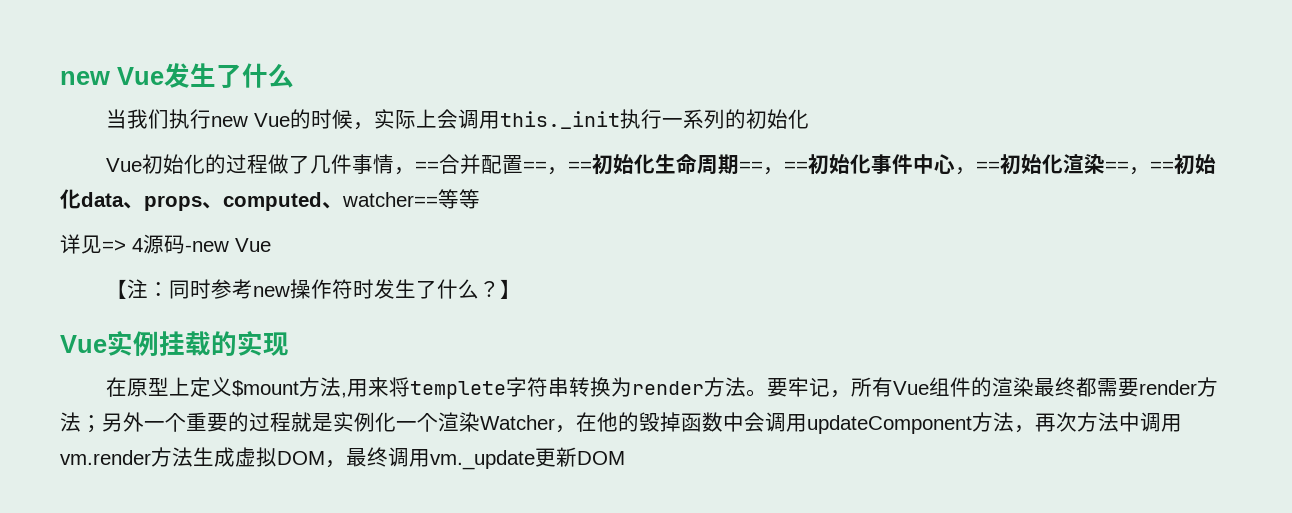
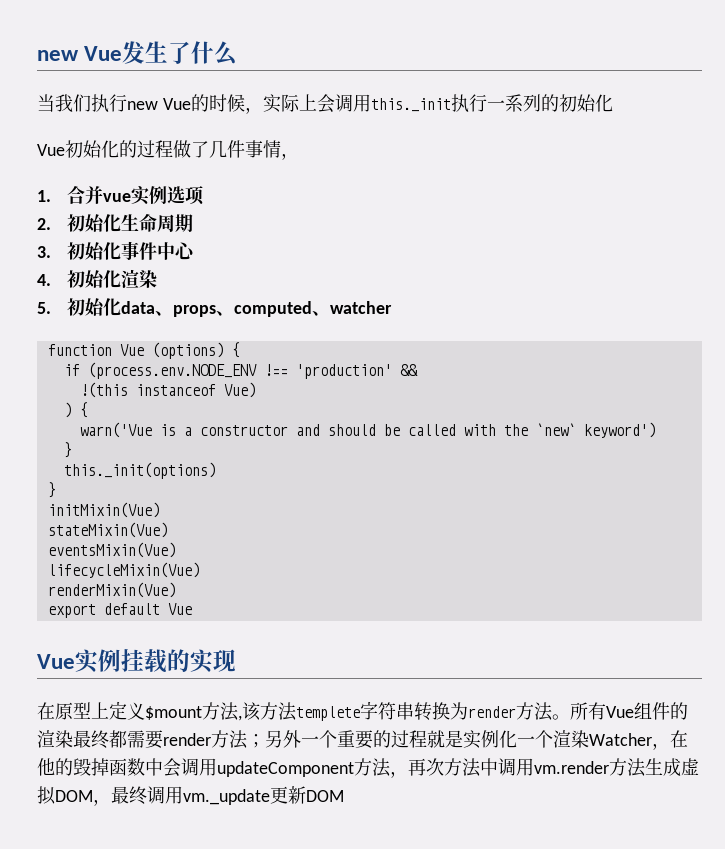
[415,154,593,175] ==合并配置==，== -> [37,186,205,205] [37,218,51,230] // 1.合并vue实例选项 // 2.
[739,161,809,175] ==，== -> [37,246,51,258] // 3.
[955,161,1001,175] ，== -> [37,274,51,286] // 4.
[1105,161,1175,175] ==，== -> [37,302,51,314] // 5.
[342,189,480,209] [60,234,271,254] [106,279,522,299] watcher==等等 // 详见=> 4源码-new Vue // 【注：同时参考new操作符时发生了什么？】 -> [330,301,393,314] [47,342,240,359] [63,362,418,379] [79,382,256,398] [63,402,88,418] [79,422,656,438] [63,442,72,458] [63,462,216,479] [47,482,56,498] [47,502,160,518] [47,522,168,538] [47,542,176,558] [47,562,200,578] [47,582,176,598] [47,603,192,618] watcher // function Vue (options) { // if (process.env.NODE_ENV !== 'production' && // !(this instanceof Vue) // ) { // warn('Vue is a constructor and should be called with the `new` keyword') // } // this._init(options) // } // initMixin(Vue) // stateMixin(Vue) // eventsMixin(Vue) // lifecycleMixin(Vue) // renderMixin(Vue) // export default Vue
[347,377,411,397] 用来将 -> [242,702,297,721] 该方法
[767,377,852,398] 要牢记， -> (570, 717) none

